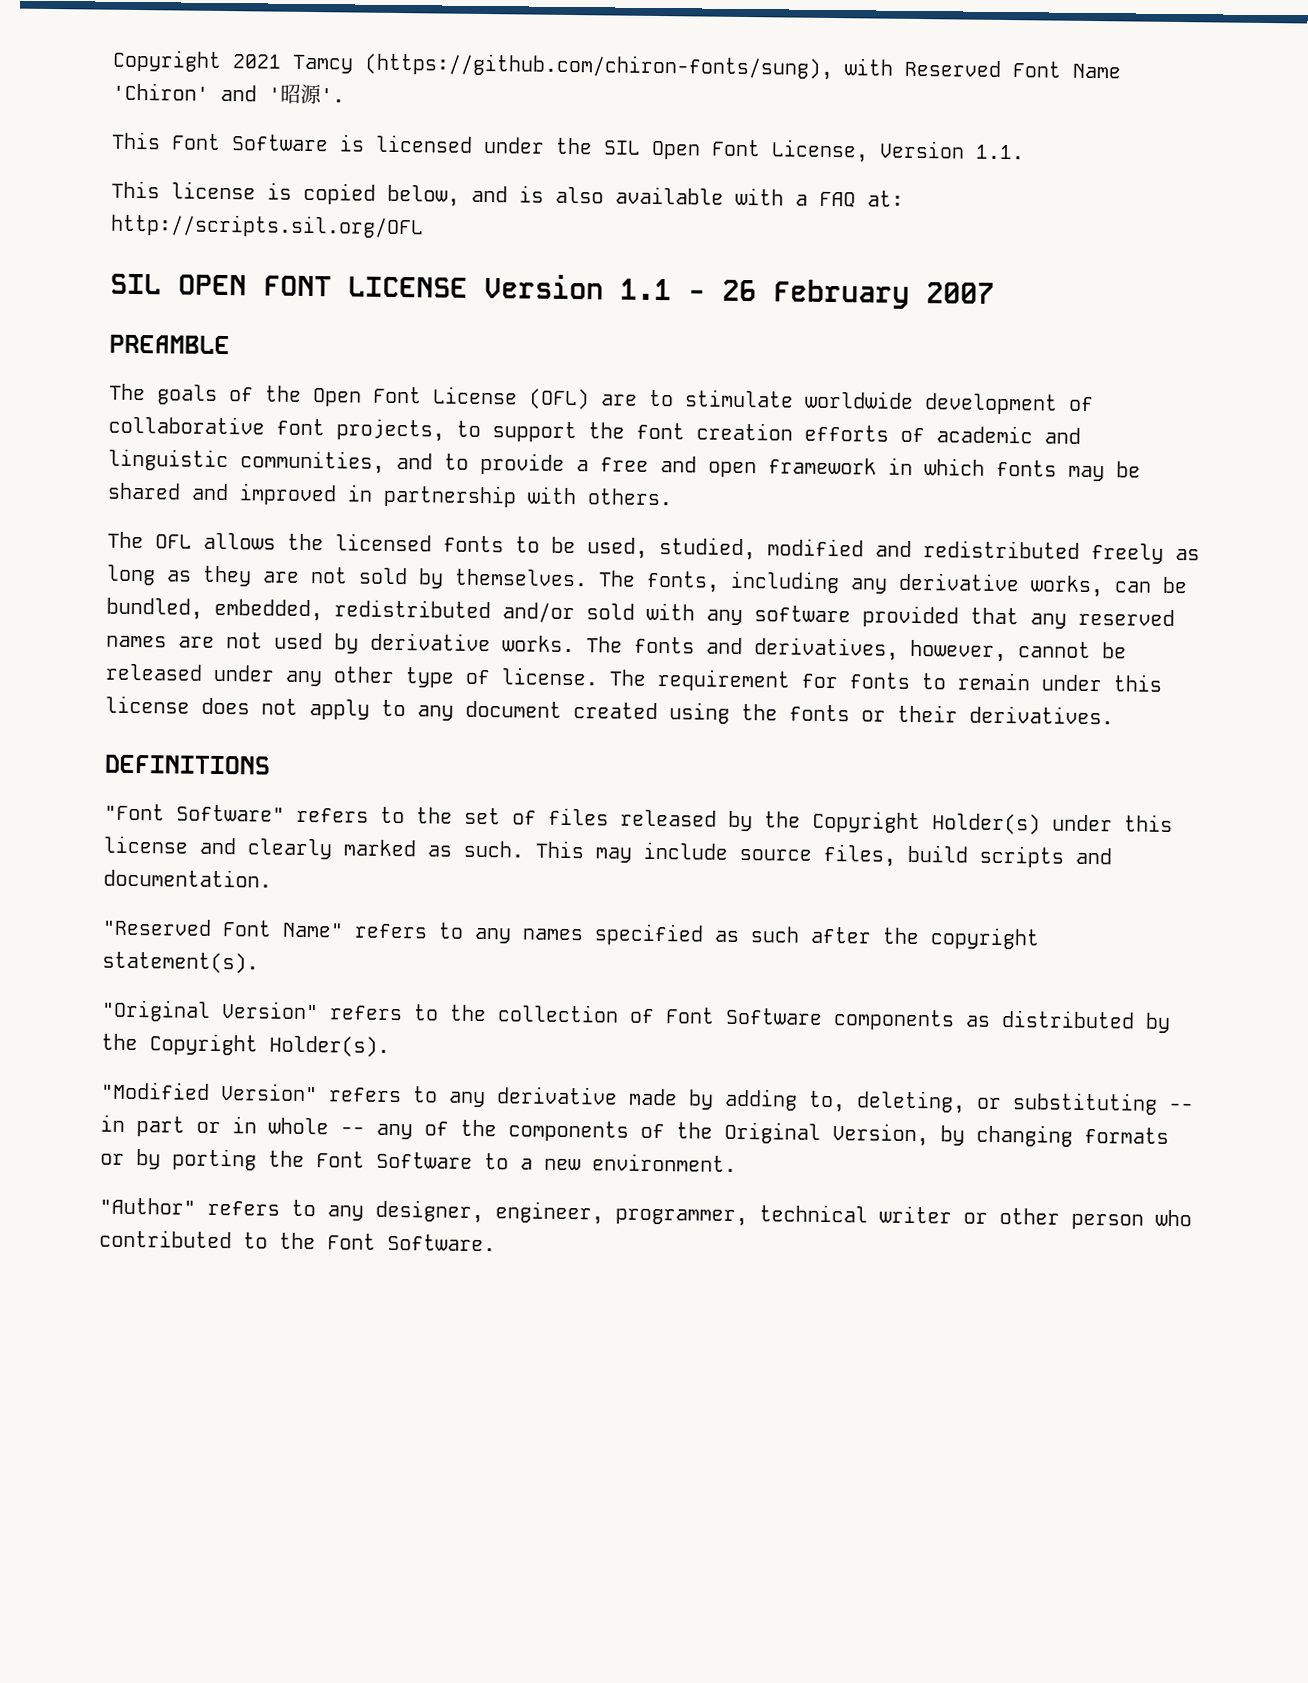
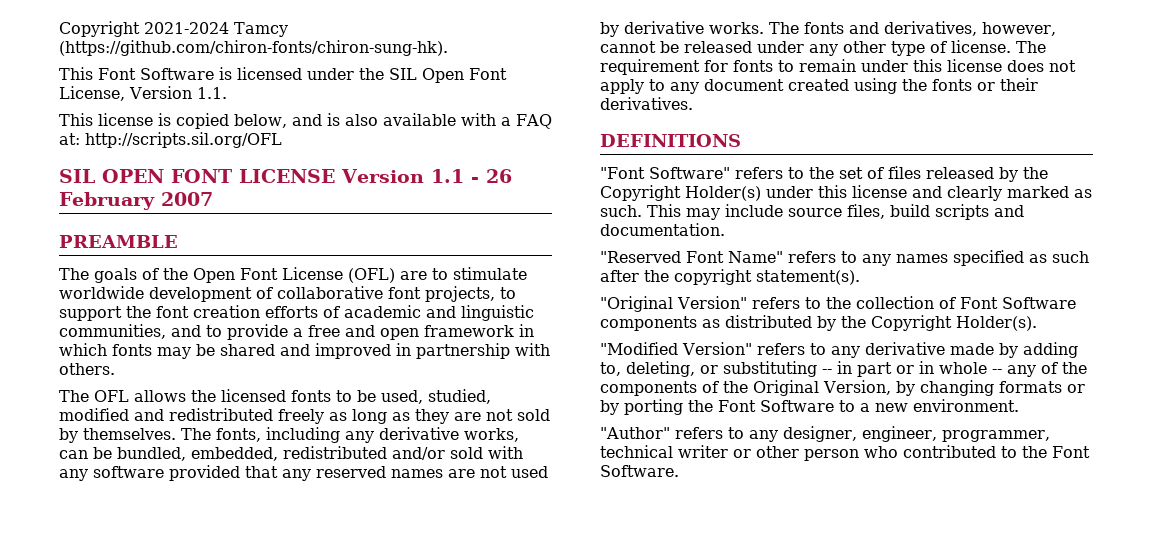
[112,49,1121,81] [112,82,345,105] Copyright 2021 Tamcy (https://github.com/chiron-fonts/sung), with Reserved Font Name 'Chiron' and '昭源'. -> [59,21,288,37] [59,40,448,56] Copyright 2021-2024 Tamcy (https://github.com/chiron-fonts/chiron-sung-hk).

